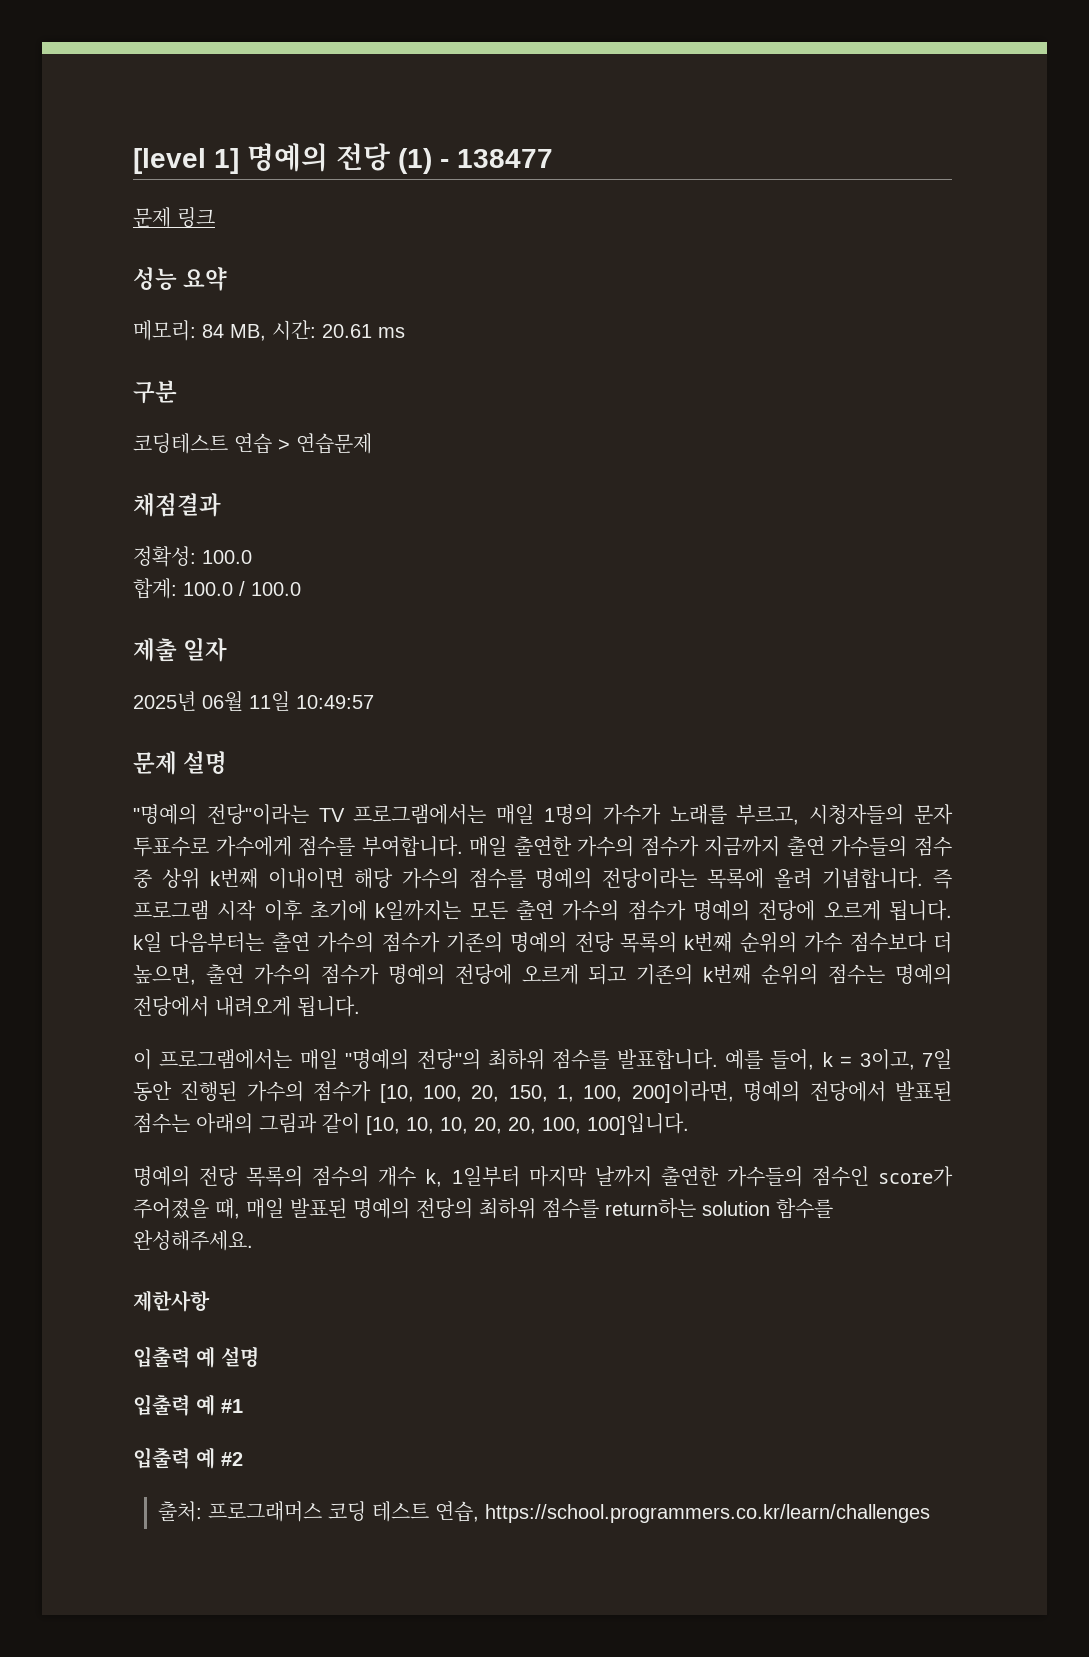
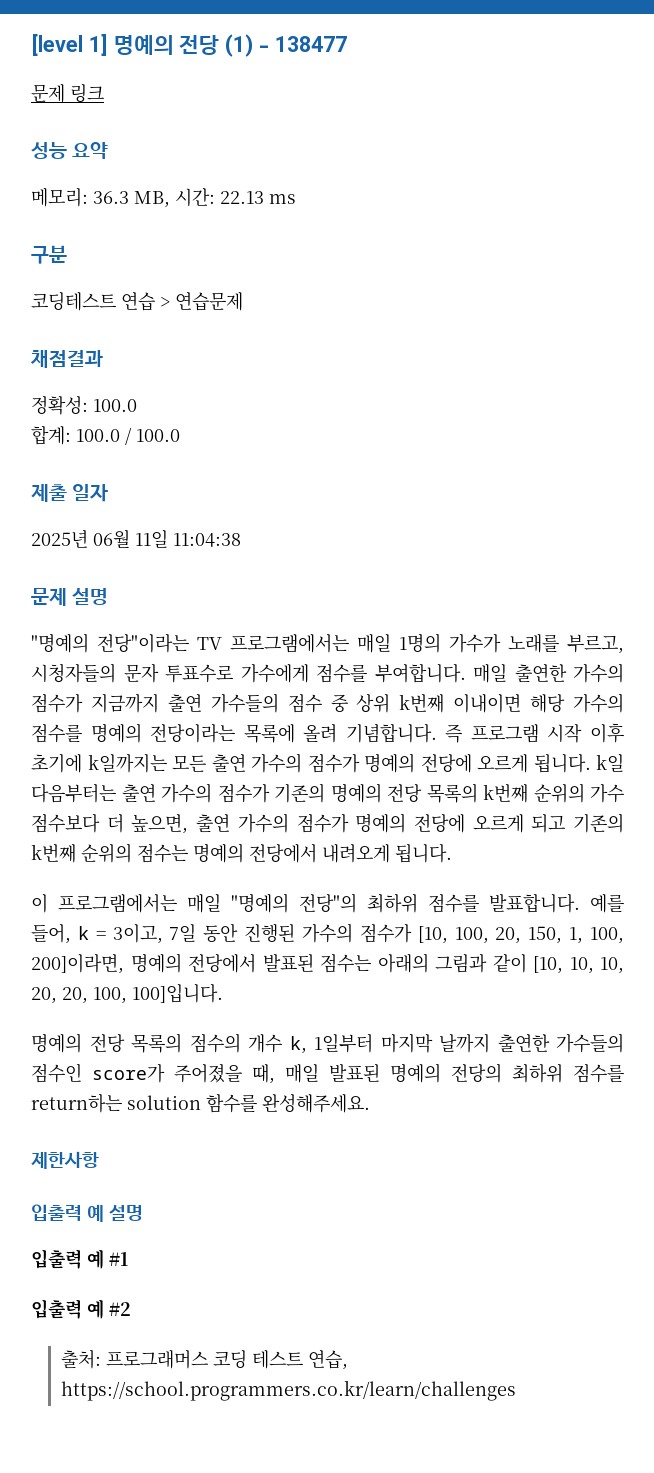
[202,324,224,338] 84 -> [93,191,129,204] 36.3
[322,324,372,338] 20.61 -> [220,191,264,204] 22.13
[296,695,374,709] 10:49:57 -> [173,533,241,547] 11:04:38

